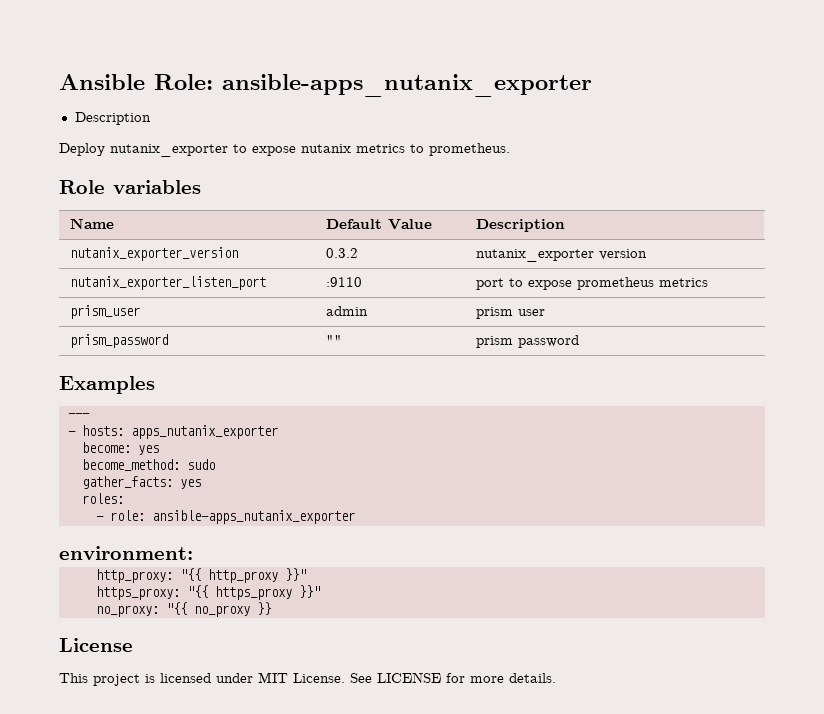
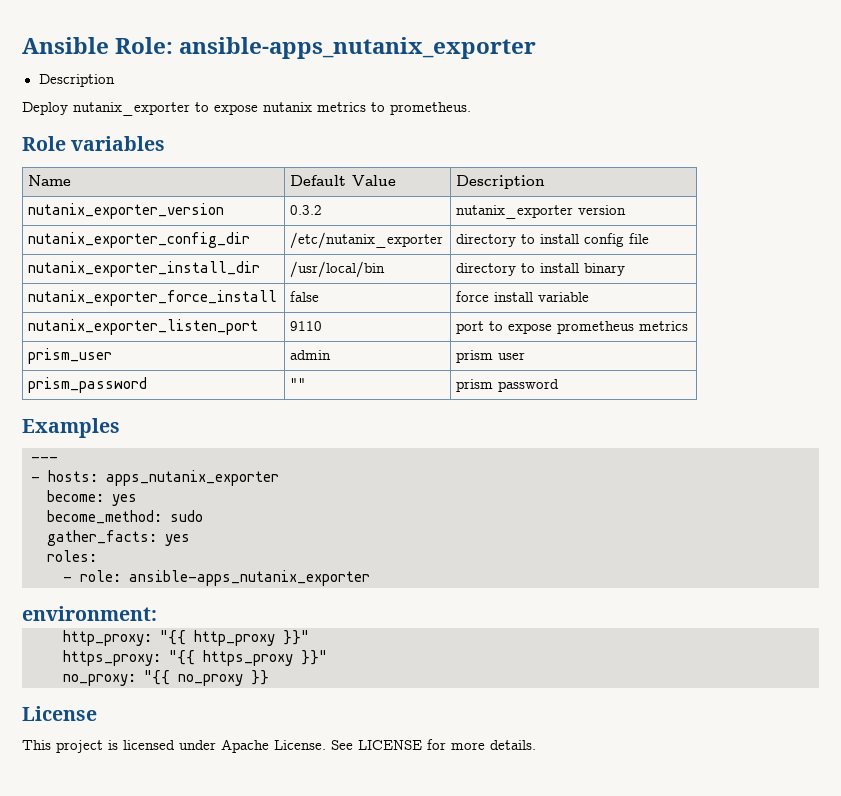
(647, 254) none -> [28,232,251,248] [290,232,444,249] [456,233,650,247] [28,261,261,277] [290,261,386,278] [456,263,626,276] [28,290,278,306] [290,291,320,302] [456,291,590,302] // nutanix_exporter_config_dir | /etc/nutanix_exporter | directory to install config file // nutanix_exporter_install_dir | /usr/local/bin | directory to install binary // nutanix_exporter_force_install | false | force install variable
[325,277,362,287] :9110 -> [290,321,323,331] 9110
[258,672,288,683] MIT -> [221,739,269,753] Apache

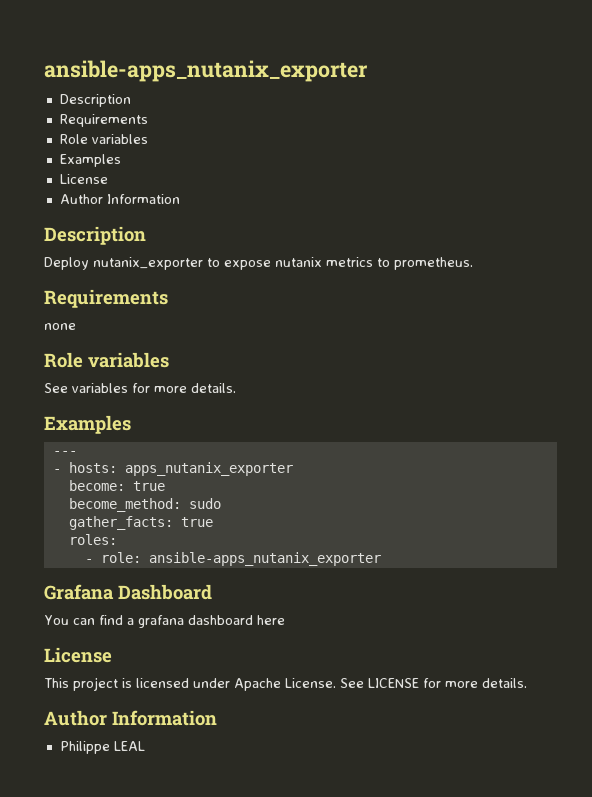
[22,37,174,54] Ansible Role: -> (44, 71) none
(115, 80) none -> [59,114,148,127] [59,134,148,144] [59,154,121,167] [59,174,108,184] [59,194,180,204] [44,226,146,245] // Requirements // Role variables // Examples // License // Author Information // Description
[22,136,166,151] [28,175,72,186] [290,175,397,186] [456,175,546,189] [28,203,225,219] [290,205,323,215] [456,205,627,219] [28,232,251,248] [290,232,444,249] [456,233,650,247] [28,261,261,277] [290,261,386,278] [456,263,626,276] [28,290,278,306] [290,291,320,302] [456,291,590,302] [28,319,259,335] [290,321,323,331] [456,321,689,334] [28,348,113,364] [290,350,332,360] [456,350,526,363] [28,377,148,393] [290,378,307,389] [456,379,560,392] // Role variables // Name | Default Value | Description // nutanix_exporter_version | 0.3.2 | nutanix_exporter version // nutanix_exporter_config_dir | /etc/nutanix_exporter | directory to install config file // nutanix_exporter_install_dir | /usr/local/bin | directory to install binary // nutanix_exporter_force_install | false | force install variable // nutanix_exporter_listen_port | 9110 | port to expose prometheus metrics // prism_user | admin | prism user // prism_password | "" | prism password -> [44,289,168,308] [44,323,76,330] [44,352,169,368] [44,383,236,393] // Requirements // none // Role variables // See variables for more details.
[112,494,137,506] yes -> [132,481,165,491] true
[165,534,190,546] yes -> [180,517,213,527] true
[22,606,157,621] [63,630,309,646] [63,650,327,666] [63,670,269,686] environment: // http_proxy: "{{ http_proxy }}" // https_proxy: "{{ https_proxy }}" // no_proxy: "{{ no_proxy }} -> [44,584,212,600] [44,615,285,628] Grafana Dashboard // You can find a grafana dashboard here
(536, 745) none -> [44,710,217,726] [59,741,145,754] // Author Information // Philippe LEAL

